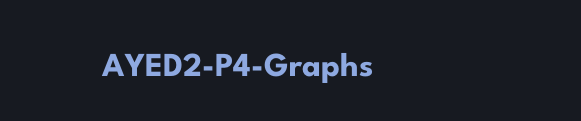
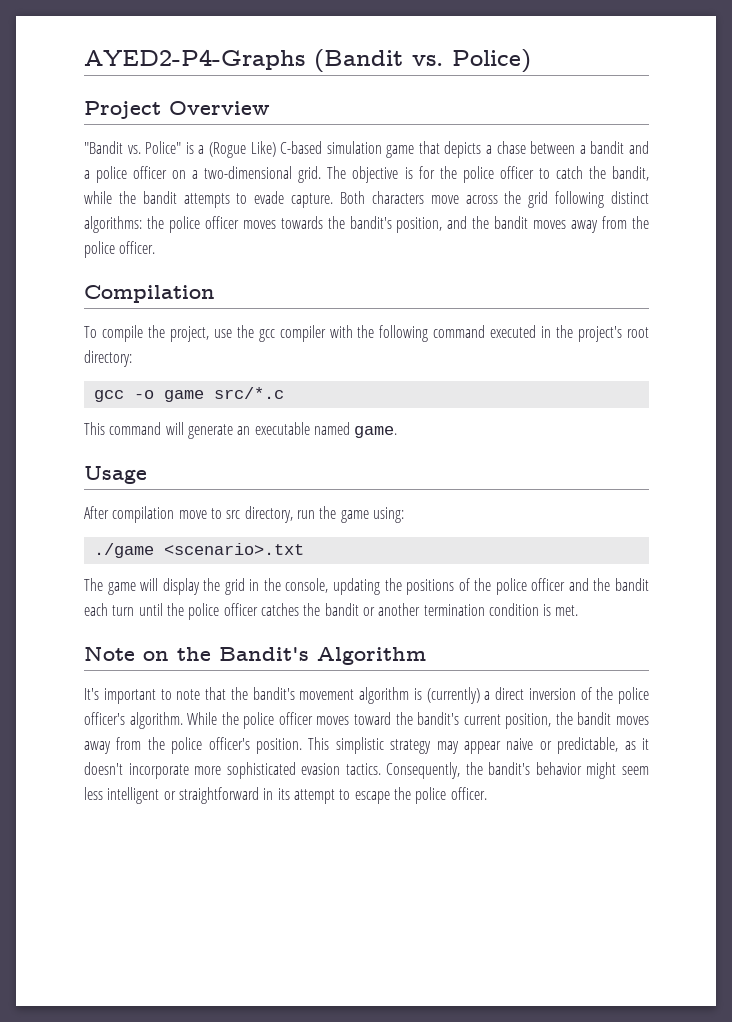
(373, 67) none -> [314,49,531,73] [84,101,270,119] [84,141,649,158] [84,166,649,183] [84,191,649,208] [84,216,650,233] [84,241,156,258] [84,285,215,303] [84,325,649,342] [84,350,132,367] [93,387,284,402] [84,422,398,439] [84,466,147,484] [84,506,404,523] [93,543,304,558] [84,578,649,595] [84,603,579,620] [84,646,426,665] [84,687,649,704] [84,712,649,729] [84,737,649,754] [84,762,650,779] [84,787,487,804] (Bandit vs. Police) // Project Overview // "Bandit vs. Police" is a (Rogue Like) C-based simulation game that depicts a chase between a bandit and a police officer on a two-dimensional grid. The objective is for the police officer to catch the bandit, while the bandit attempts to evade capture. Both characters move across the grid following distinct algorithms: the police officer moves towards the bandit's position, and the bandit moves away from the police officer. // Compilation // To compile the project, use the gcc compiler with the following command executed in the project's root directory: // gcc -o game src/*.c // This command will generate an executable named game. // Usage // After compilation move to src directory, run the game using: // ./game <scenario>.txt // The game will display the grid in the console, updating the positions of the police officer and the bandit each turn until the police officer catches the bandit or another termination condition is met. // Note on the Bandit's Algorithm // It's important to note that the bandit's movement algorithm is (currently) a direct inversion of the police officer's algorithm. While the police officer moves toward the bandit's current position, the bandit moves away from the police officer's position. This simplistic strategy may appear naive or predictable, as it doesn't incorporate more sophisticated evasion tactics. Consequently, the bandit's behavior might seem less intelligent or straightforward in its attempt to escape the police officer.

